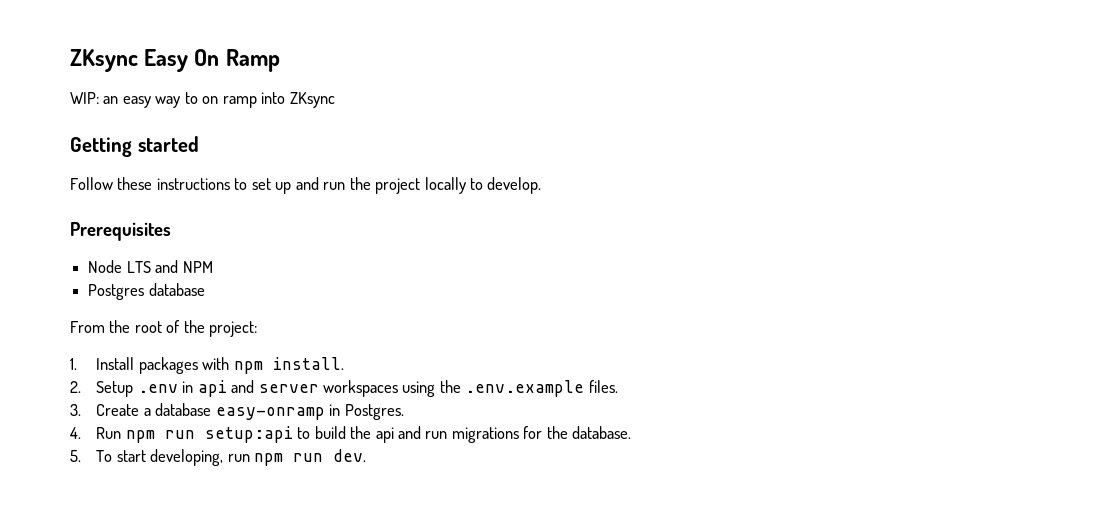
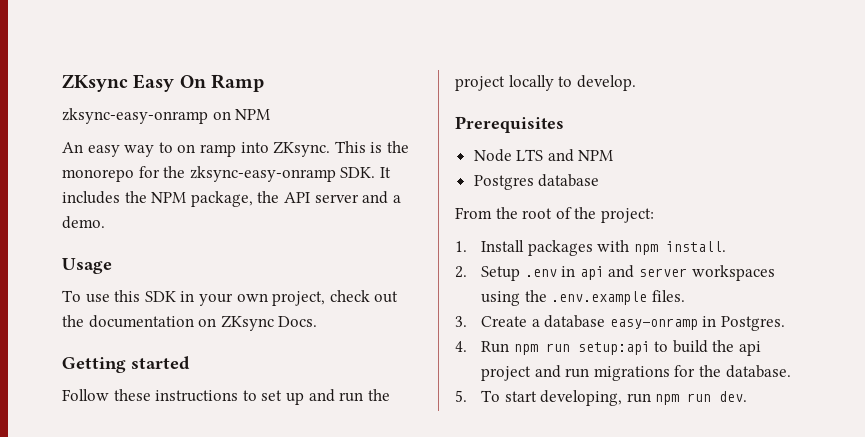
[70,92,119,104] WIP: an -> [62,108,271,124] [62,142,83,153] zksync-easy-onramp on NPM // An
[289,92,335,108] ZKsync -> [273,141,409,157] [62,166,391,182] [62,191,401,207] [62,216,105,229] [62,258,112,274] [62,290,399,306] [62,315,318,331] ZKsync. This is the monorepo for the zksync-easy-onramp SDK. It includes the NPM package, the API server and a demo. // Usage // To use this SDK in your own project, check out the documentation on ZKsync Docs.
(394, 435) none -> [481,366,532,381] project

